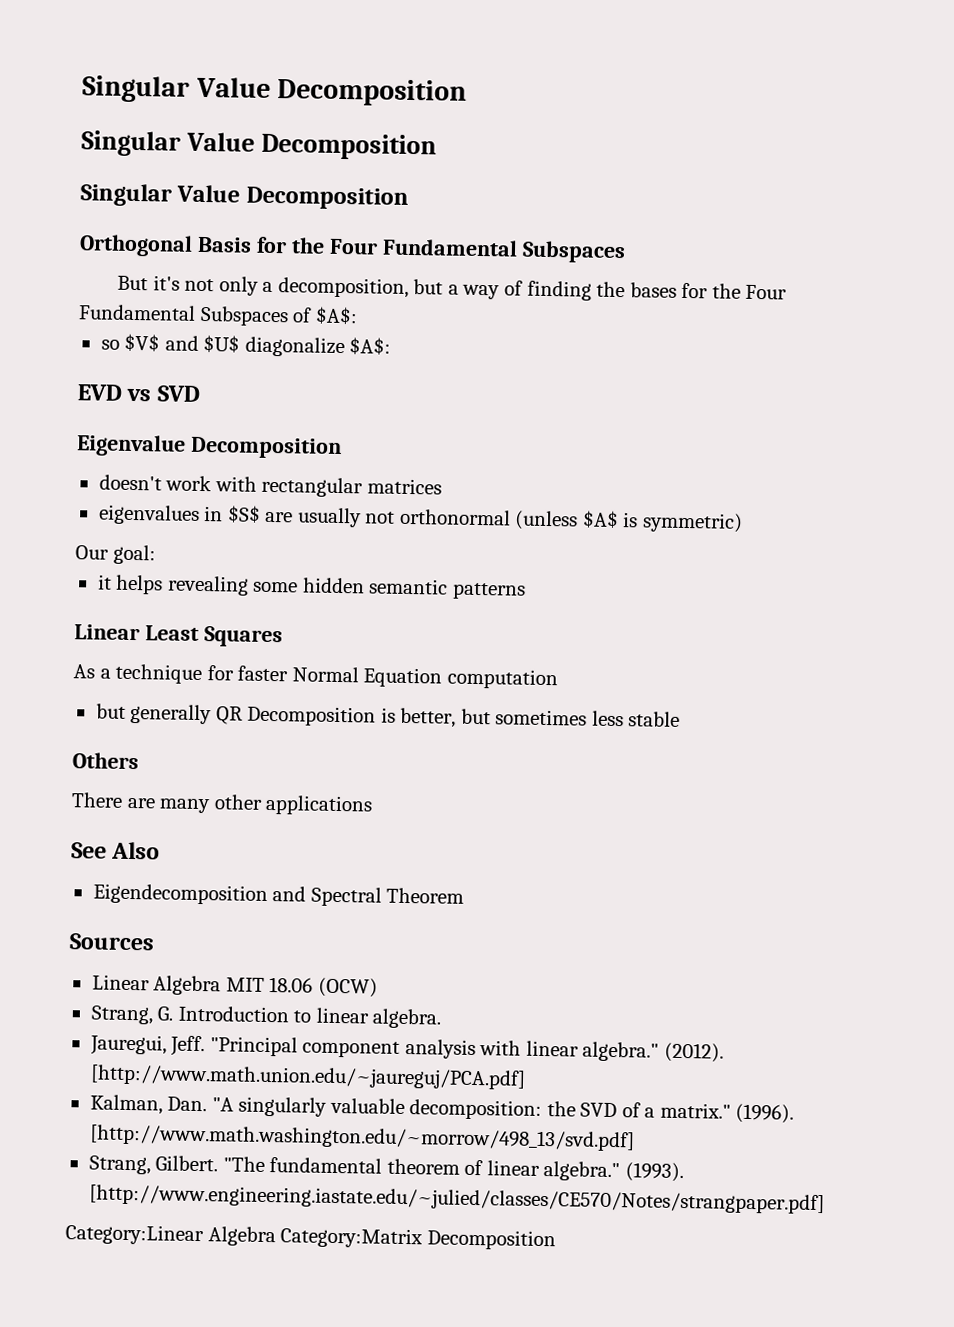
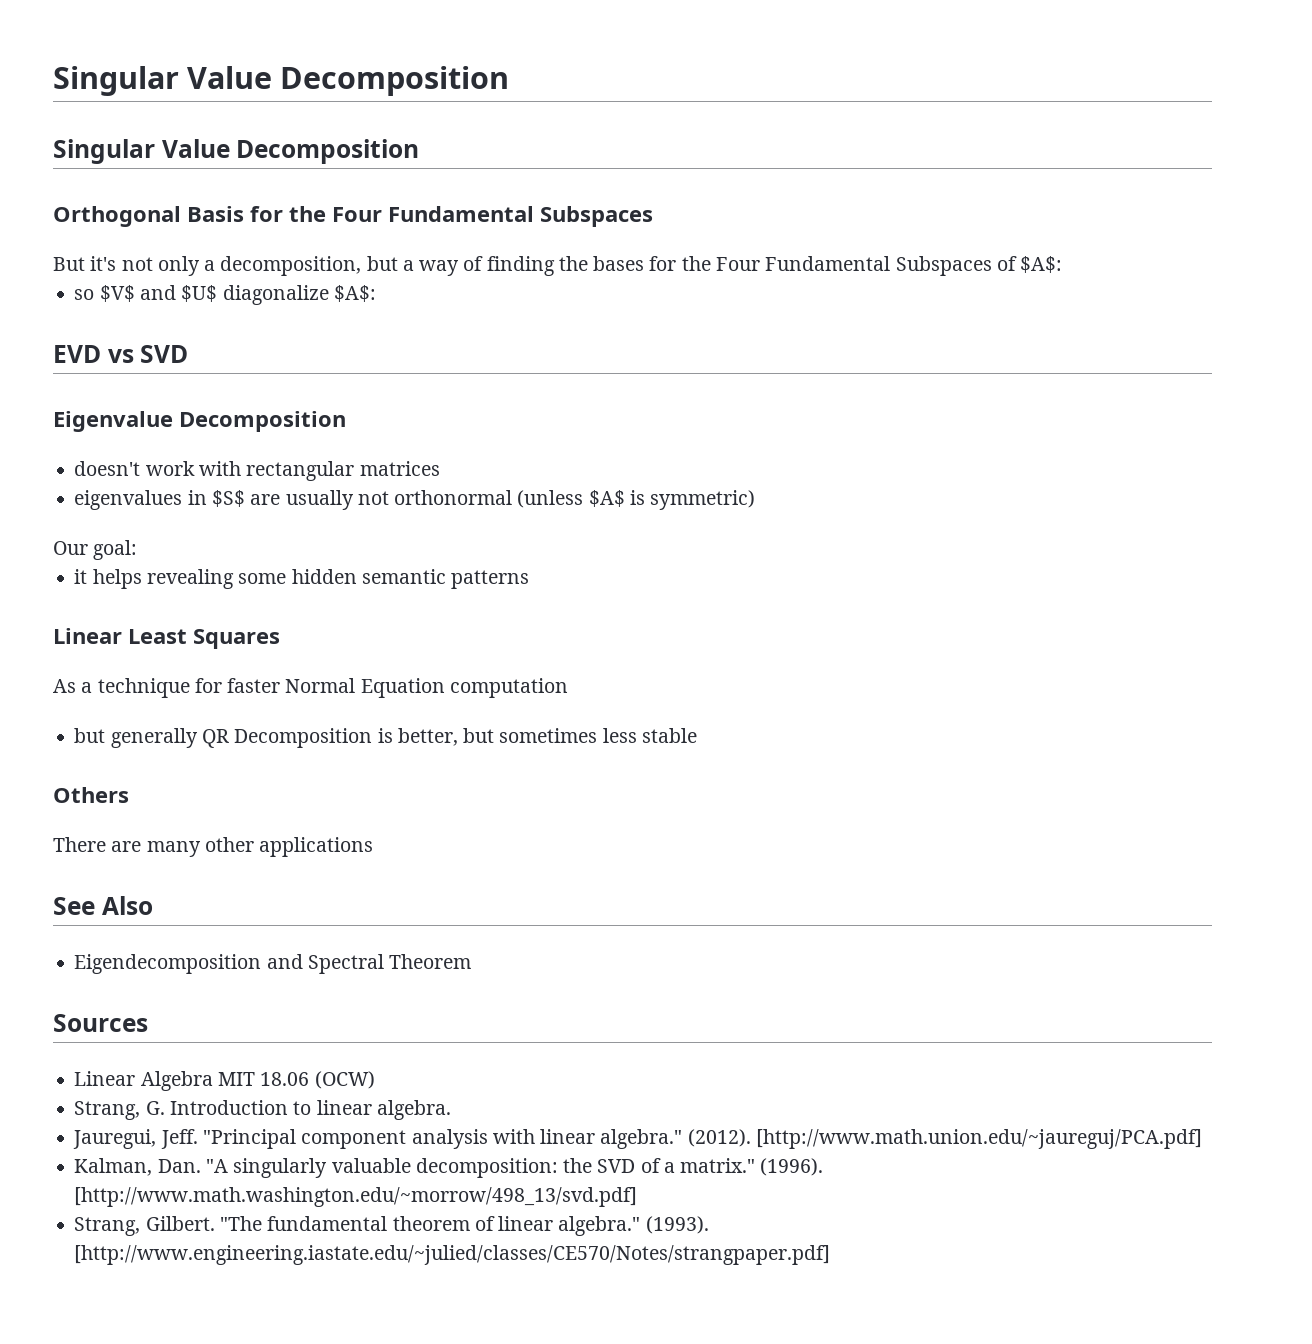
[82,75,468,107] [81,130,438,161] [80,183,409,210] Singular Value Decomposition // Singular Value Decomposition // Singular Value Decomposition -> [53,66,510,96] [53,139,420,164] Singular Value Decomposition // Singular Value Decomposition
[65,1224,556,1251] // Category:Linear Algebra Category:Matrix Decomposition -> (831, 1255) none

